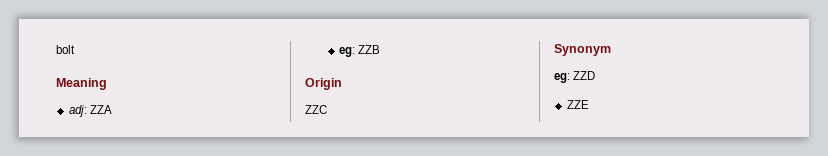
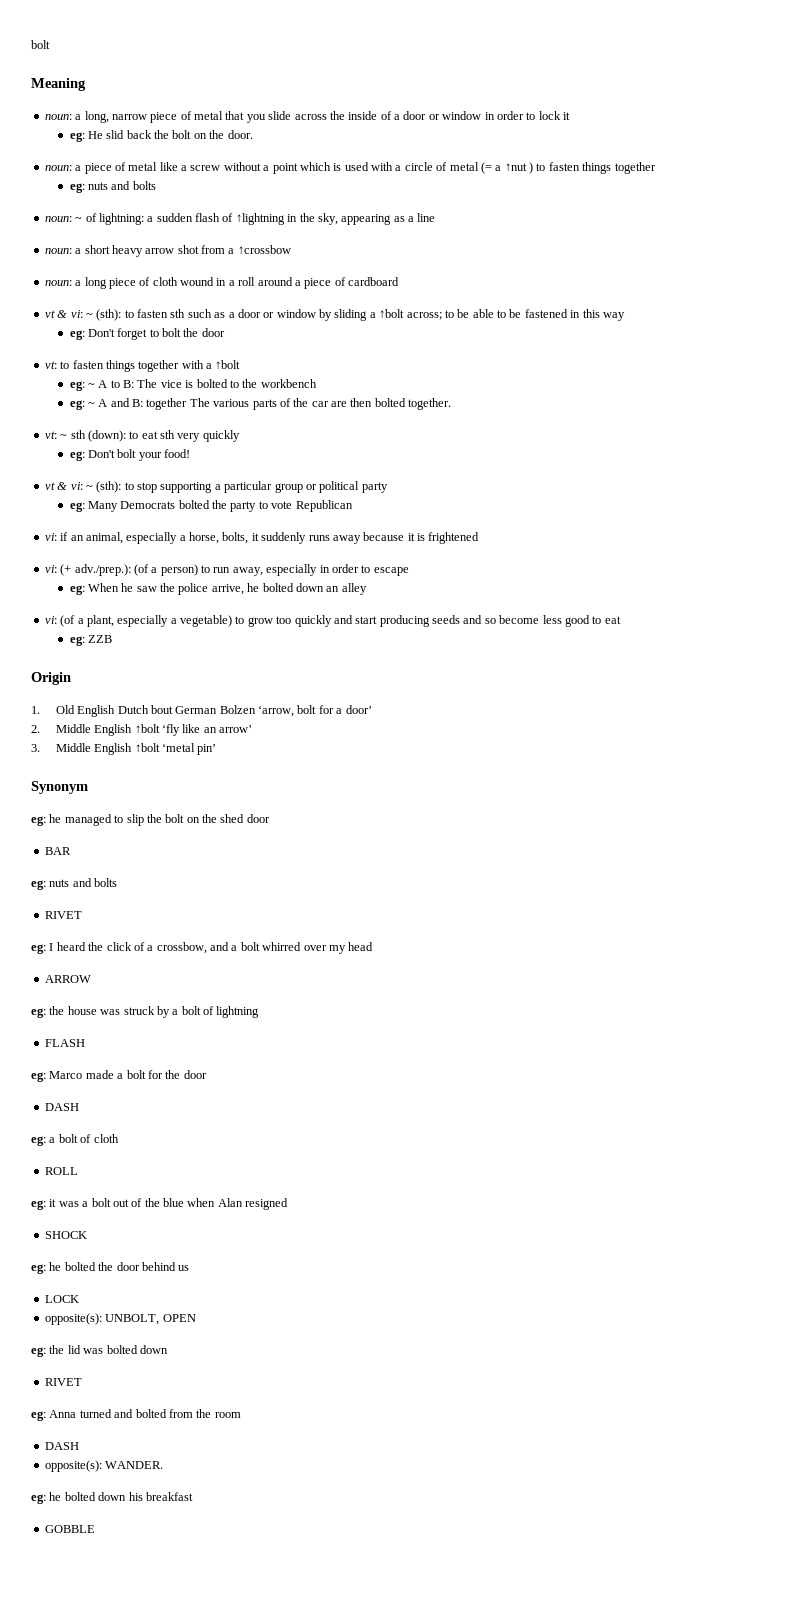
[68,105,112,117] [339,45,381,57] [305,78,342,90] [305,105,327,114] [554,44,611,56] [554,71,596,83] [566,100,589,109] adj: ZZA // eg: ZZB // Origin // ZZC // Synonym // eg: ZZD // ZZE -> [44,111,570,123] [69,130,253,142] [44,162,656,174] [69,181,156,193] [44,213,436,225] [44,245,291,257] [44,277,399,289] [44,309,625,321] [69,328,225,340] [44,360,241,372] [69,379,317,391] [69,398,452,410] [44,430,240,442] [69,449,191,461] [44,481,388,493] [69,500,353,512] [44,532,480,544] [44,564,409,576] [69,583,367,595] [44,615,621,627] [69,635,112,646] [31,672,71,685] [31,705,372,717] [31,724,253,736] [31,743,217,755] [31,781,88,794] [31,814,270,826] [44,847,71,855] [31,878,118,890] [44,911,82,919] [31,942,374,954] [44,975,91,983] [31,1006,260,1018] [44,1039,85,1047] [31,1070,207,1082] [44,1103,79,1111] [31,1134,119,1146] [44,1167,78,1175] [31,1198,289,1210] [44,1231,87,1239] [31,1262,190,1274] [44,1295,79,1303] [44,1313,196,1325] [31,1345,168,1357] [44,1378,82,1386] [31,1409,241,1421] [44,1442,79,1450] [44,1460,164,1472] [31,1492,193,1504] [44,1525,95,1533] noun: a long, narrow piece of metal that you slide across the inside of a door or window in order to lock it // eg: He slid back the bolt on the door. // noun: a piece of metal like a screw without a point which is used with a circle of metal (= a ↑nut ) to fasten things together // eg: nuts and bolts // noun: ~ of lightning: a sudden flash of ↑lightning in the sky, appearing as a line // noun: a short heavy arrow shot from a ↑crossbow // noun: a long piece of cloth wound in a roll around a piece of cardboard // vt & vi: ~ (sth): to fasten sth such as a door or window by sliding a ↑bolt across; to be able to be fastened in this way // eg: Don't forget to bolt the door // vt: to fasten things together with a ↑bolt // eg: ~ A to B: The vice is bolted to the workbench // eg: ~ A and B: together The various parts of the car are then bolted together. // vt: ~ sth (down): to eat sth very quickly // eg: Don't bolt your food! // vt & vi: ~ (sth): to stop supporting a particular group or political party // eg: Many Democrats bolted the party to vote Republican // vi: if an animal, especially a horse, bolts, it suddenly runs away because it is frightened // vi: (+ adv./prep.): (of a person) to run away, especially in order to escape // eg: When he saw the police arrive, he bolted down an alley // vi: (of a plant, especially a vegetable) to grow too quickly and start producing seeds and so become less good to eat // eg: ZZB // Origin // 1. Old English Dutch bout German Bolzen ‘arrow, bolt for a door’ // 2. Middle English ↑bolt ‘fly like an arrow’ // 3. Middle English ↑bolt ‘metal pin’ // Synonym // eg: he managed to slip the bolt on the shed door // BAR // eg: nuts and bolts // RIVET // eg: I heard the click of a crossbow, and a bolt whirred over my head // ARROW // eg: the house was struck by a bolt of lightning // FLASH // eg: Marco made a bolt for the door // DASH // eg: a bolt of cloth // ROLL // eg: it was a bolt out of the blue when Alan resigned // SHOCK // eg: he bolted the door behind us // LOCK // opposite(s): UNBOLT, OPEN // eg: the lid was bolted down // RIVET // eg: Anna turned and bolted from the room // DASH // opposite(s): WANDER. // eg: he bolted down his breakfast // GOBBLE

